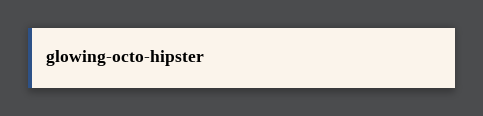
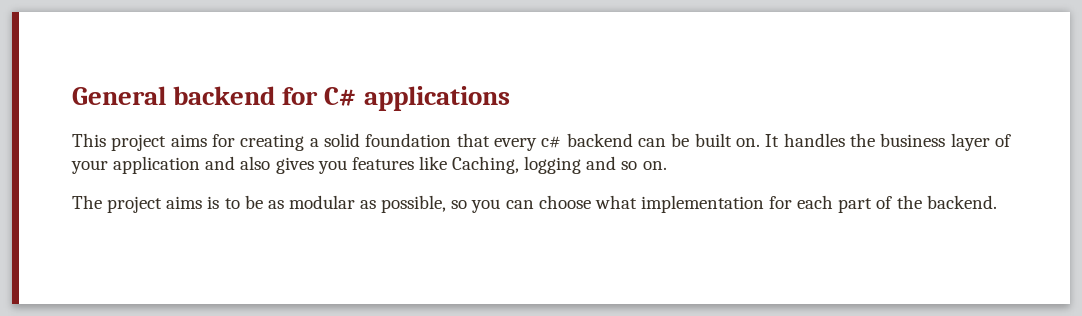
[46,50,204,66] glowing-octo-hipster -> [72,86,510,111] [72,133,1012,151] [71,156,667,174] [72,195,997,213] General backend for C# applications // This project aims for creating a solid foundation that every c# backend can be built on. It handles the business layer of your application and also gives you features like Caching, logging and so on. // The project aims is to be as modular as possible, so you can choose what implementation for each part of the backend.

